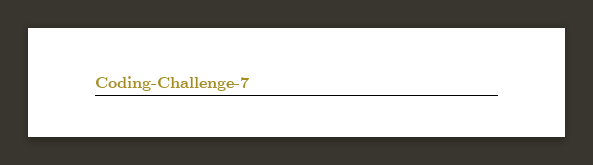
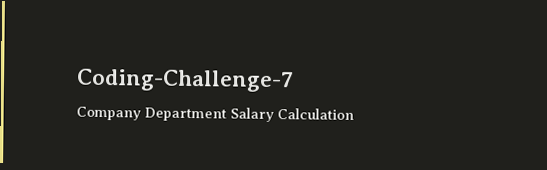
(249, 83) none -> [76,106,354,123] // Company Department Salary Calculation

